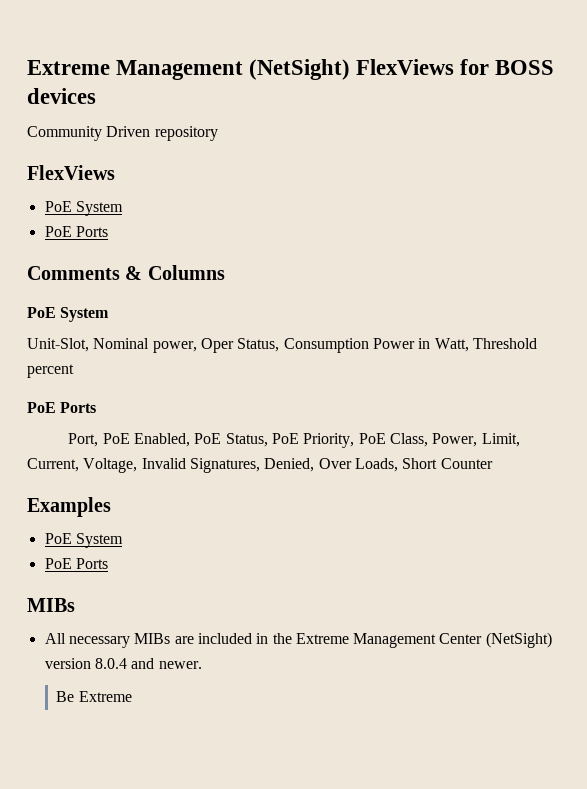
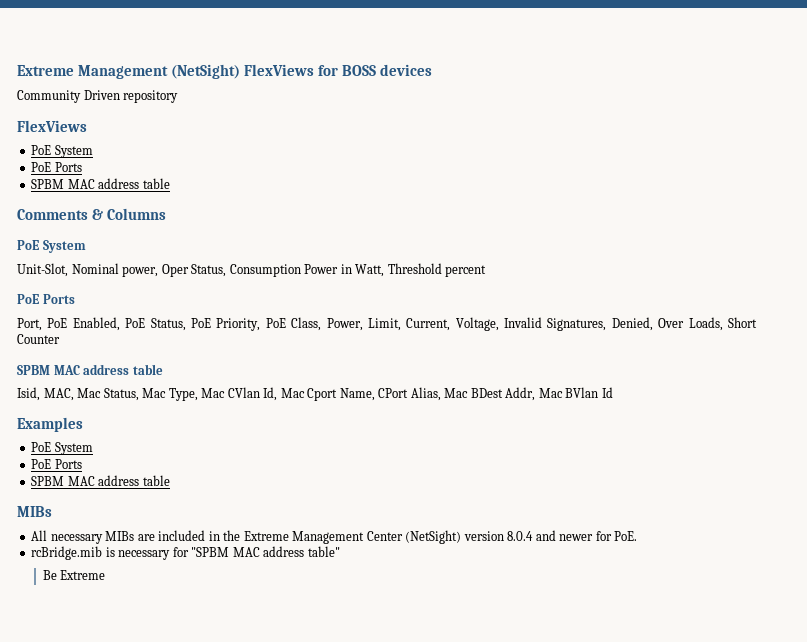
(108, 231) none -> [31,178,170,189] // SPBM MAC address table
(493, 463) none -> [17,364,163,375] [17,387,613,401] // SPBM MAC address table // Isid, MAC, Mac Status, Mac Type, Mac CVlan Id, Mac Cport Name, CPort Alias, Mac BDest Addr, Mac BVlan Id
(108, 563) none -> [31,475,170,486] // SPBM MAC address table
[158,661,202,669] newer. -> [559,531,638,541] [31,546,340,560] newer for PoE. // rcBridge.mib is necessary for "SPBM MAC address table"

